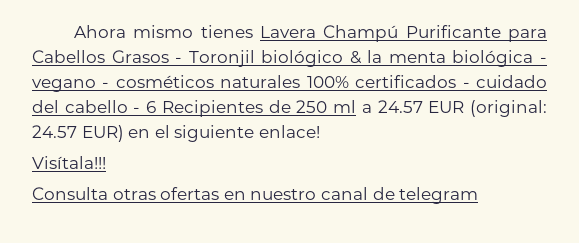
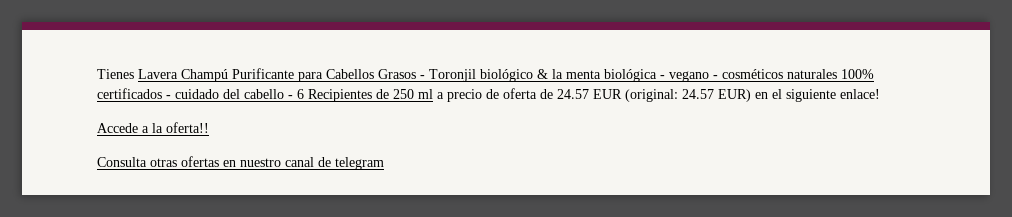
[74,25,253,38] Ahora mismo tienes -> [97,69,134,79] Tienes
(372, 108) none -> [447,88,553,102] precio de oferta de
[32,156,106,169] Visítala!!! -> [97,122,209,133] Accede a la oferta!!

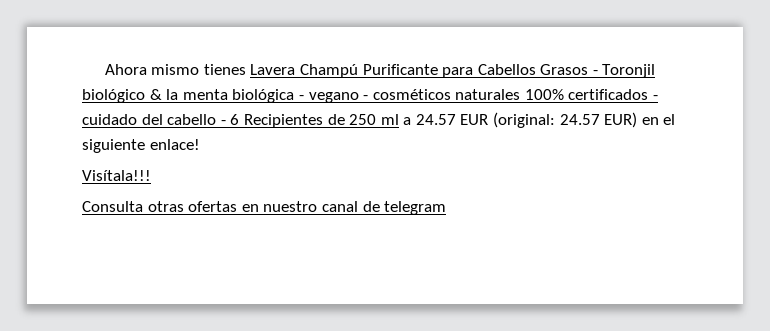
[97,69,134,79] Tienes -> [104,64,246,75] Ahora mismo tienes
[447,88,553,102] precio de oferta de -> (412, 121) none
[97,122,209,133] Accede a la oferta!! -> [82,170,151,181] Visítala!!!

